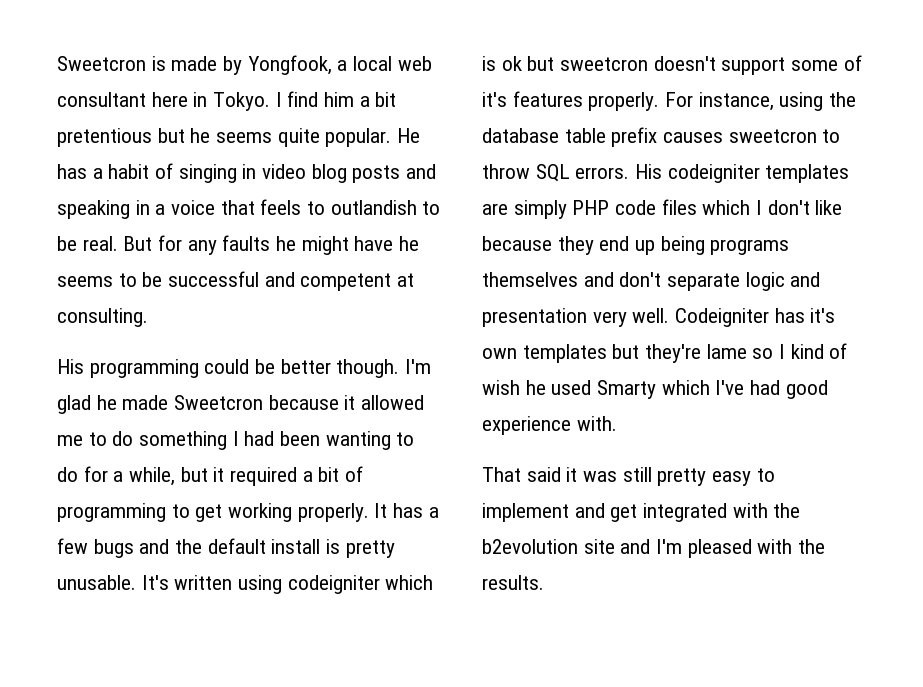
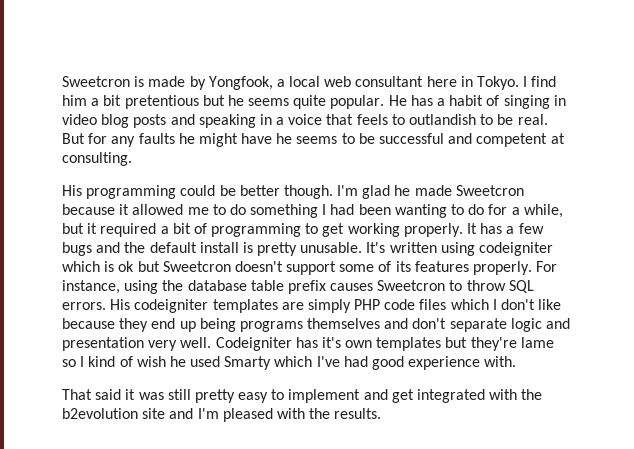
[560,57,649,71] sweetcron -> [162,261,231,272] Sweetcron
[482,92,507,107] it's -> [395,261,411,272] its
[728,129,817,143] sweetcron -> [377,280,446,291] Sweetcron

